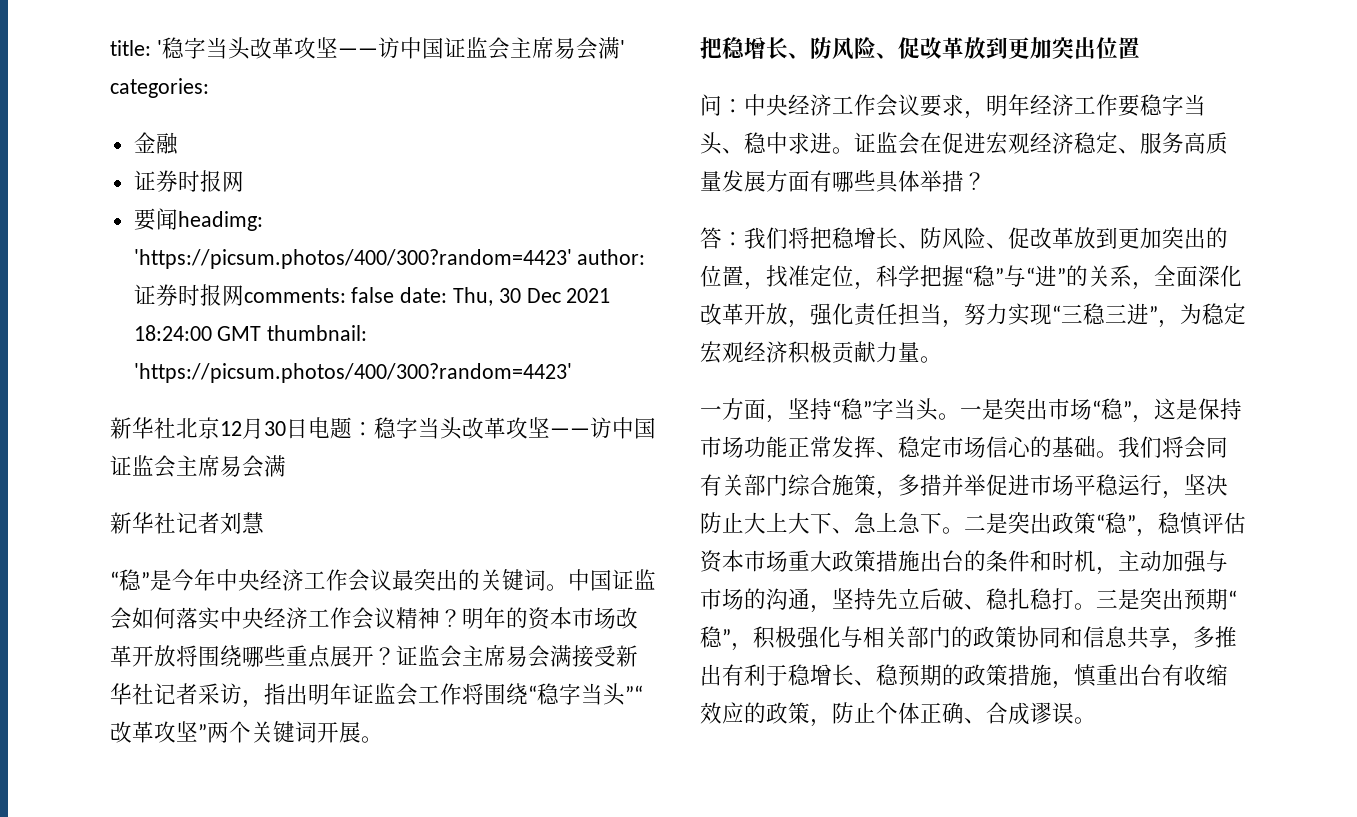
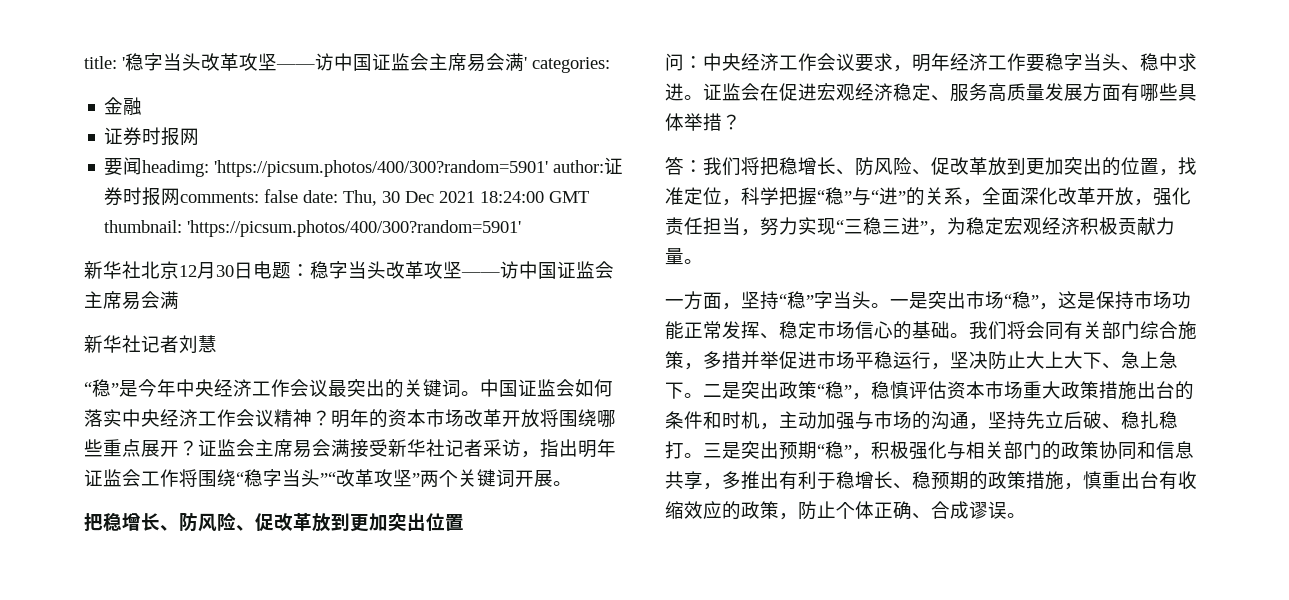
[133,249,572,269] 'https://picsum.photos/400/300?random=4423' -> [214,160,549,177] 'https://picsum.photos/400/300?random=5901'
[133,363,572,383] 'https://picsum.photos/400/300?random=4423' -> [187,220,522,237] 'https://picsum.photos/400/300?random=5901'

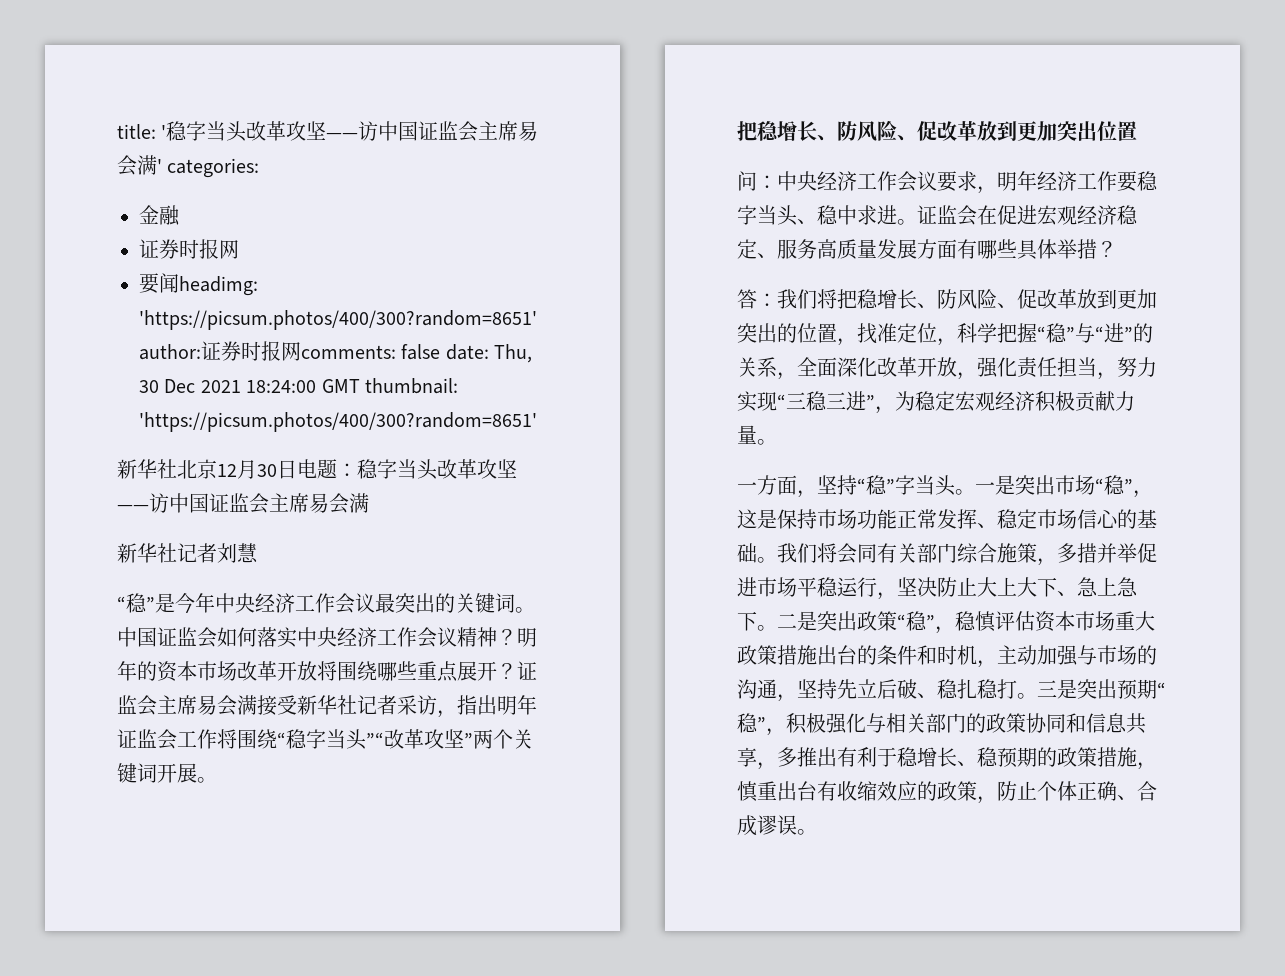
[214,160,549,177] 'https://picsum.photos/400/300?random=5901' -> [139,310,537,330] 'https://picsum.photos/400/300?random=8651'
[187,220,522,237] 'https://picsum.photos/400/300?random=5901' -> [139,412,537,432] 'https://picsum.photos/400/300?random=8651'

